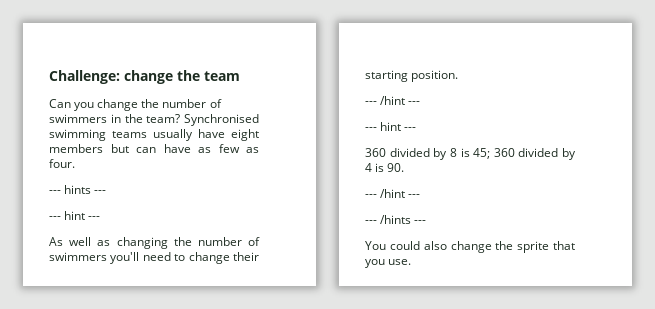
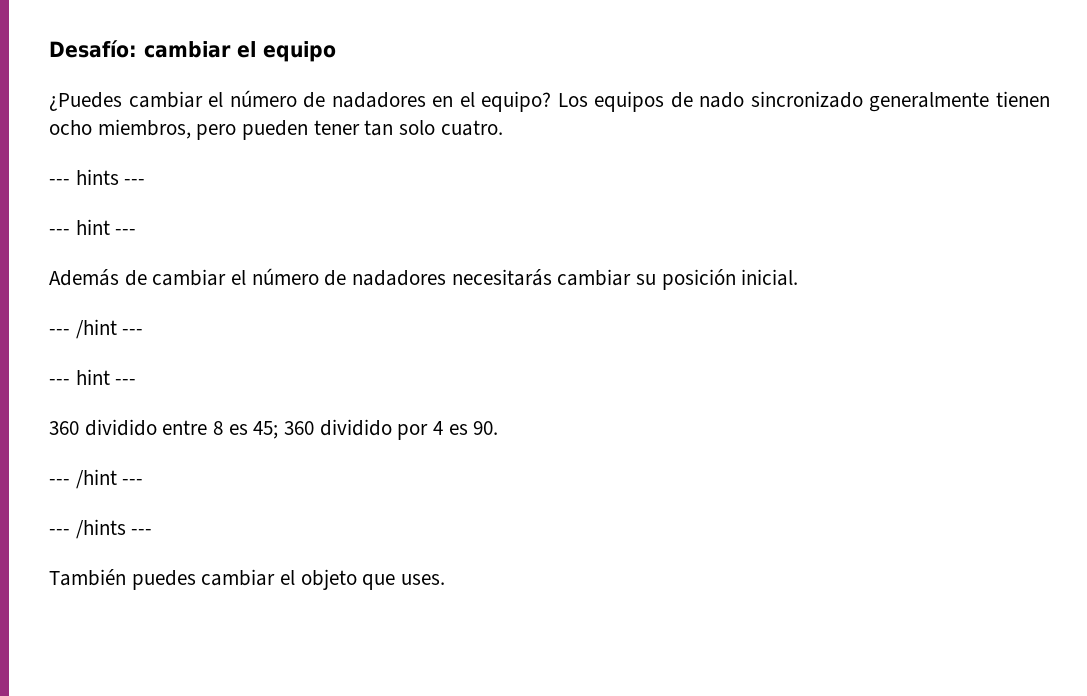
[49,70,240,84] [49,99,222,111] [49,114,259,126] [49,129,259,141] [49,144,259,153] [49,159,75,168] Challenge: change the team // Can you change the number of swimmers in the team? Synchronised swimming teams usually have eight members but can have as few as four. -> [49,40,336,62] [49,90,1050,112] [49,119,503,140] Desafío: cambiar el equipo // ¿Puedes cambiar el número de nadadores en el equipo? Los equipos de nado sincronizado generalmente tienen ocho miembros, pero pueden tener tan solo cuatro.
[49,237,260,249] [49,252,259,264] [365,70,459,82] As well as changing the number of swimmers you'll need to change their starting position. -> [49,268,799,290] Además de cambiar el número de nadadores necesitarás cambiar su posición inicial.
[389,148,576,160] [365,163,385,172] divided by 8 is 45; 360 divided by 4 is -> [84,419,468,440] dividido entre 8 es 45; 360 dividido por 4 es
[365,241,575,253] [365,259,412,268] You could also change the sprite that you use. -> [49,569,446,590] También puedes cambiar el objeto que uses.

